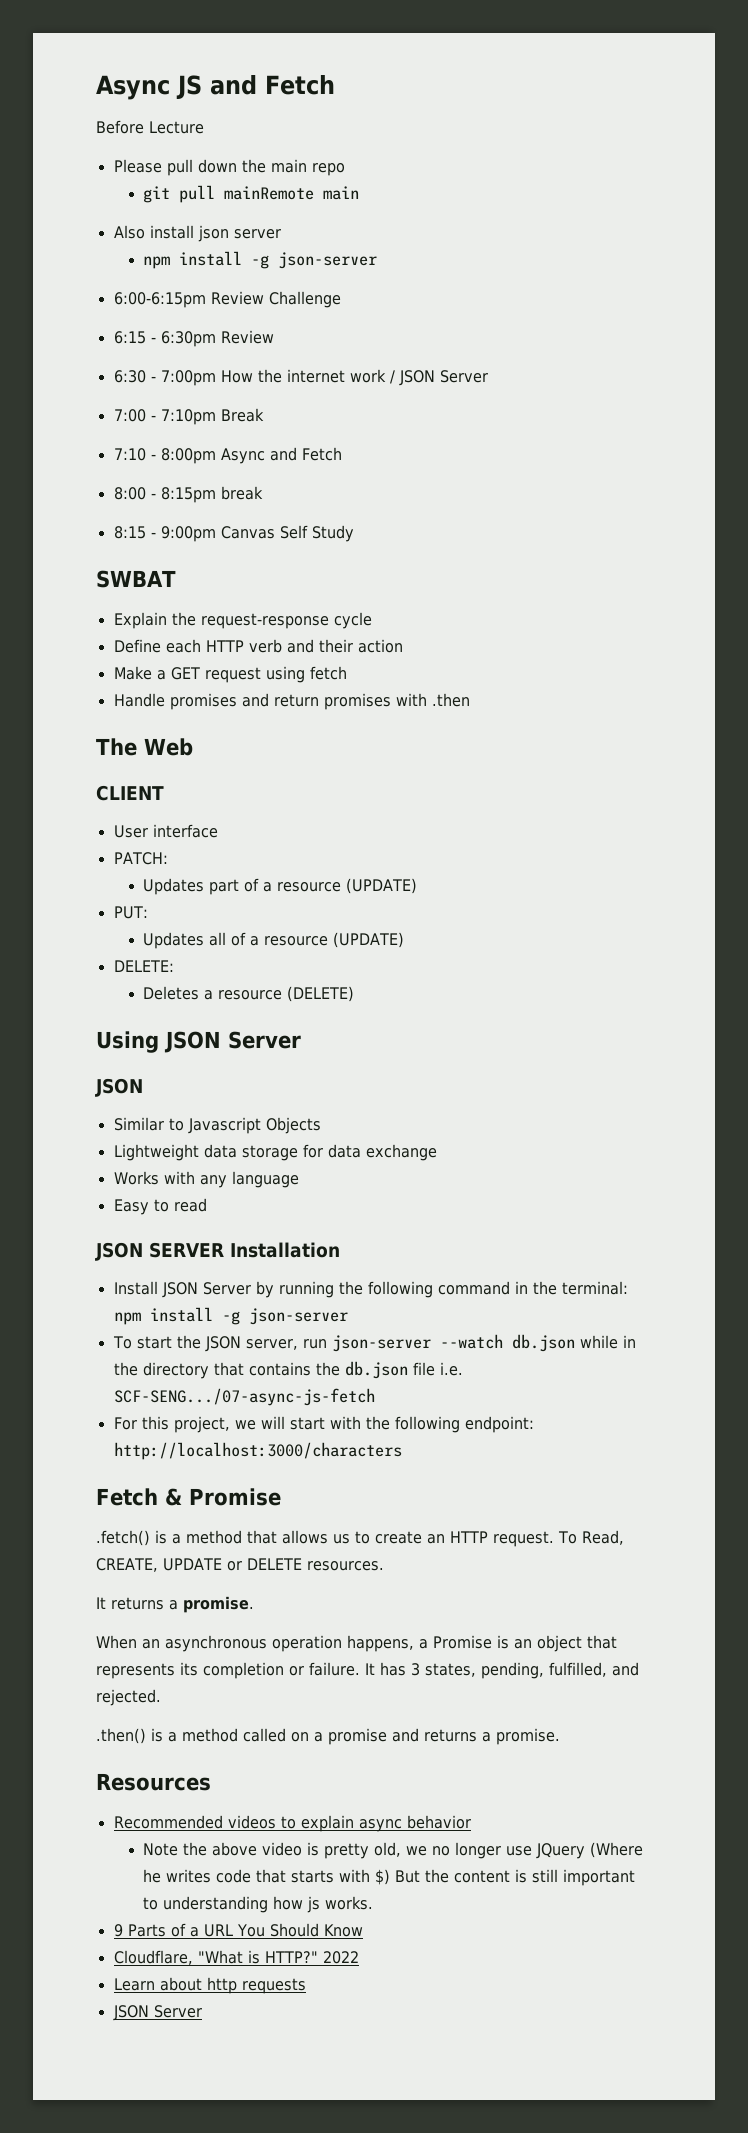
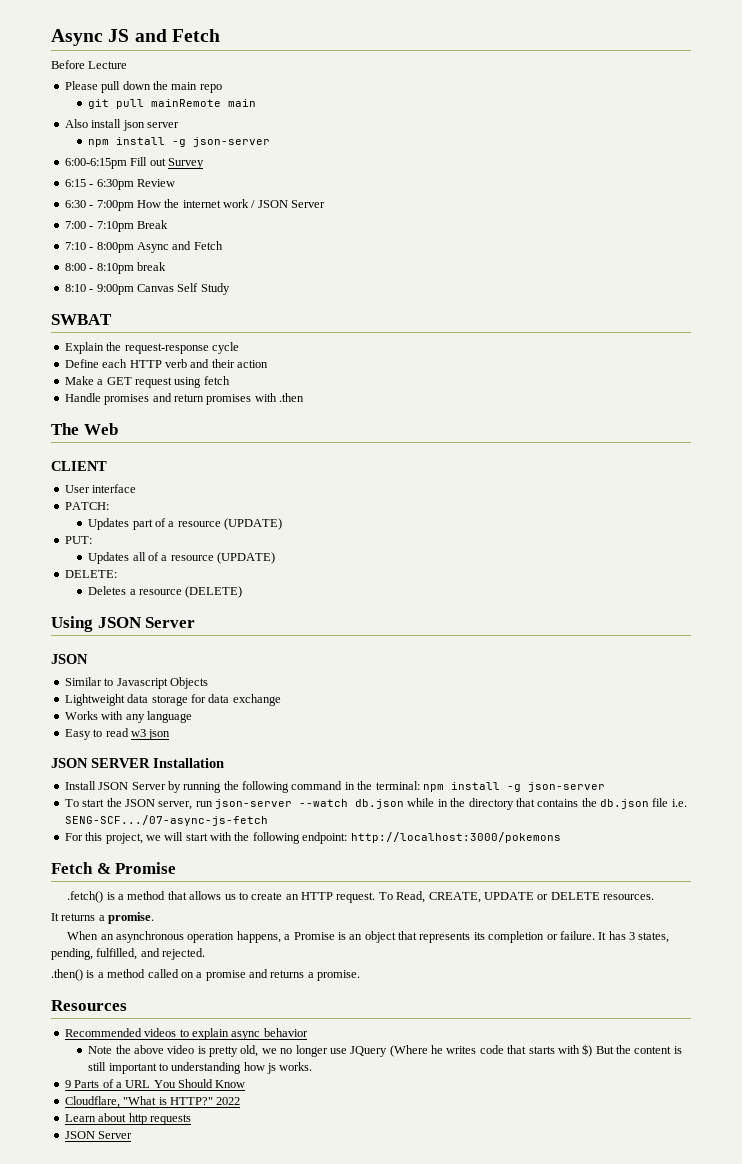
[210,291,341,308] Review Challenge -> [130,157,204,169] Fill out Survey
[160,487,216,503] 8:15pm -> [96,263,134,274] 8:10pm
[113,526,146,539] 8:15 -> [64,284,86,292] 8:10
(207, 1205) none -> [130,729,171,740] w3 json
[113,1388,375,1406] SCF-SENG.../07-async-js-fetch -> [64,815,268,826] SENG-SCF.../07-async-js-fetch
[113,1442,402,1460] http://localhost:3000/characters -> [350,832,561,843] http://localhost:3000/pokemons

